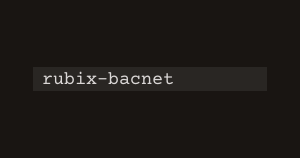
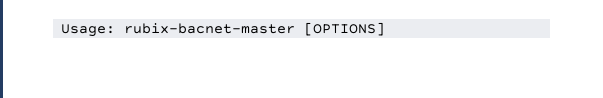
[42,71,174,85] rubix-bacnet -> [60,22,385,37] Usage: rubix-bacnet-master [OPTIONS]

